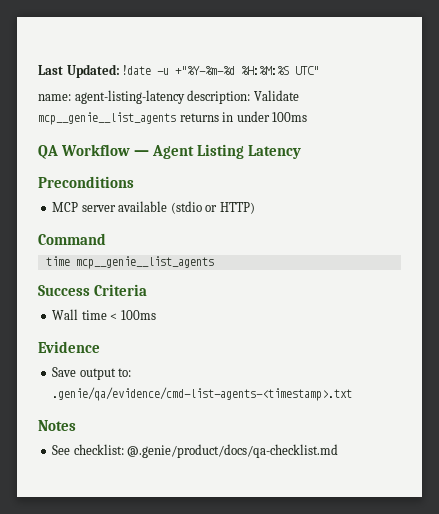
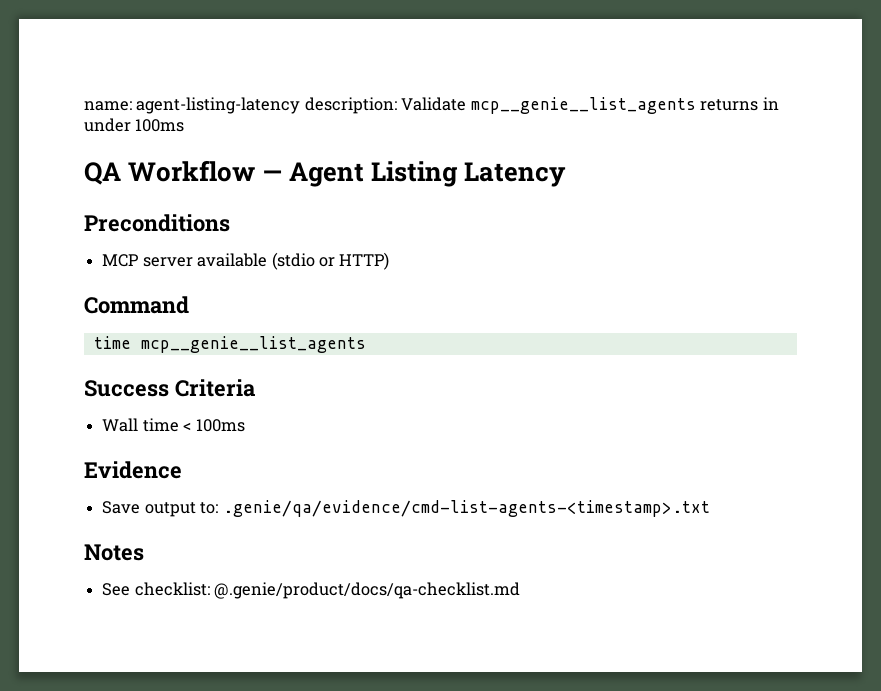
[38,64,320,78] Last Updated: !date -u +"%Y-%m-%d %H:%M:%S UTC" // -> (84, 106) none

